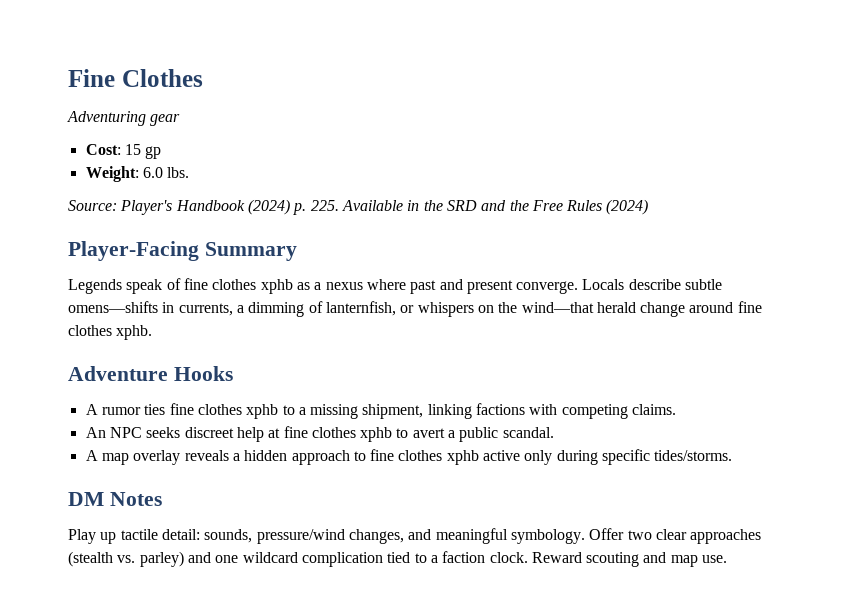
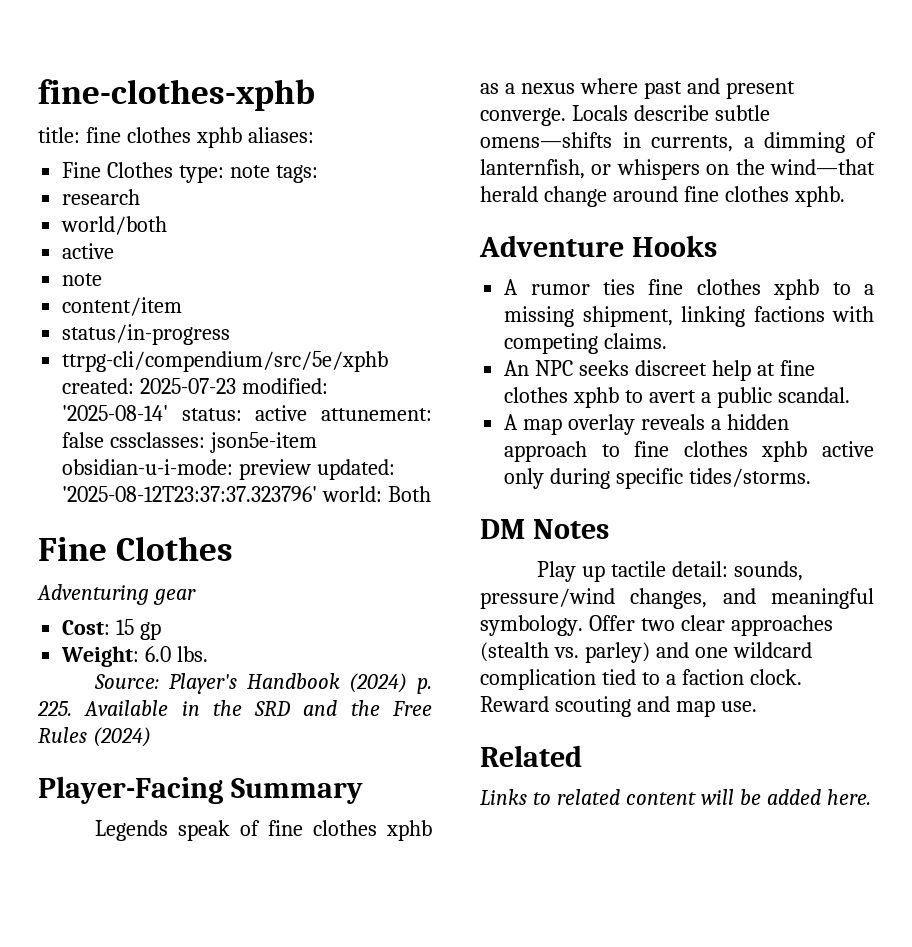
(68, 78) none -> [38,79,315,111] [38,127,314,148] [62,162,318,183] [62,189,141,205] [61,216,168,235] [62,243,115,259] [62,273,103,286] [62,297,183,316] [62,324,231,345] [62,351,389,372] [62,378,329,394] [62,405,432,421] [62,432,318,453] [62,459,396,480] [62,486,432,502] fine-clothes-xphb // title: fine clothes xphb aliases: // Fine Clothes type: note tags: // research // world/both // active // note // content/item // status/in-progress // ttrpg-cli/compendium/src/5e/xphb created: 2025-07-23 modified: '2025-08-14' status: active attunement: false cssclasses: json5e-item obsidian-u-i-mode: preview updated: '2025-08-12T23:37:37.323796' world: Both //
(728, 559) none -> [480,745,582,767] [480,789,871,805] // Related // Links to related content will be added here.

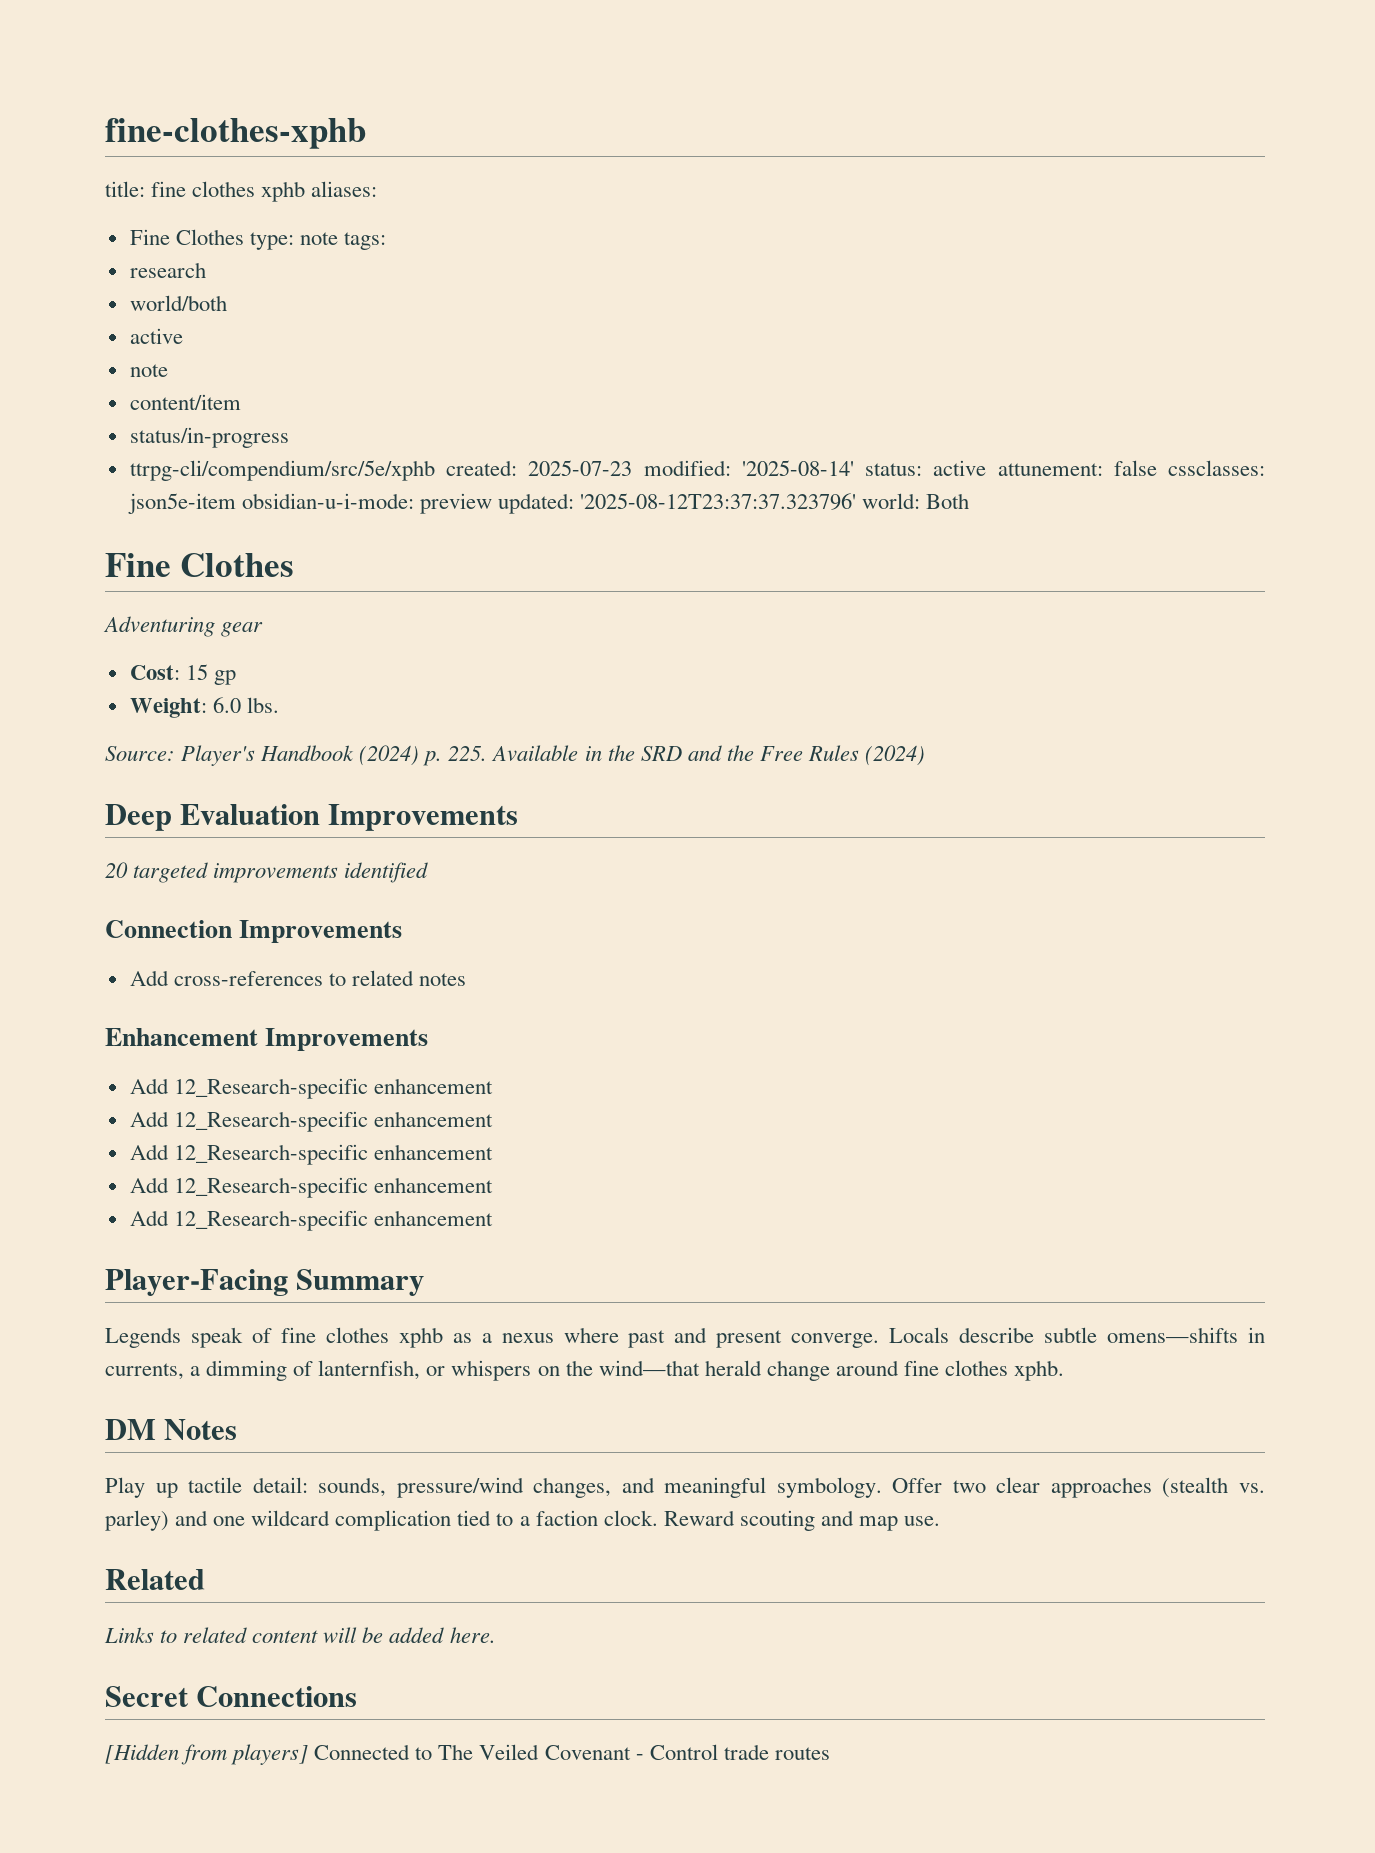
(151, 737) none -> [105,804,519,831] [105,862,429,883] [105,920,403,943] [129,970,467,986] [105,1028,429,1051] [129,1078,493,1099] [129,1111,493,1132] [129,1144,493,1165] [129,1177,493,1198] [129,1210,493,1231] // Deep Evaluation Improvements // 20 targeted improvements identified // Connection Improvements // Add cross-references to related notes // Enhancement Improvements // Add 12_Research-specific enhancement // Add 12_Research-specific enhancement // Add 12_Research-specific enhancement // Add 12_Research-specific enhancement // Add 12_Research-specific enhancement
[479,235,717,257] [504,279,874,300] [504,306,874,327] [504,333,668,354] [504,360,815,381] [504,387,850,408] [504,414,789,435] [504,441,874,462] [504,468,812,489] // Adventure Hooks // A rumor ties fine clothes xphb to a missing shipment, linking factions with competing claims. // An NPC seeks discreet help at fine clothes xphb to avert a public scandal. // A map overlay reveals a hidden approach to fine clothes xphb active only during specific tides/storms. -> (1065, 1370) none
(871, 797) none -> [105,1686,358,1707] [105,1744,830,1765] // Secret Connections // [Hidden from players] Connected to The Veiled Covenant - Control trade routes

